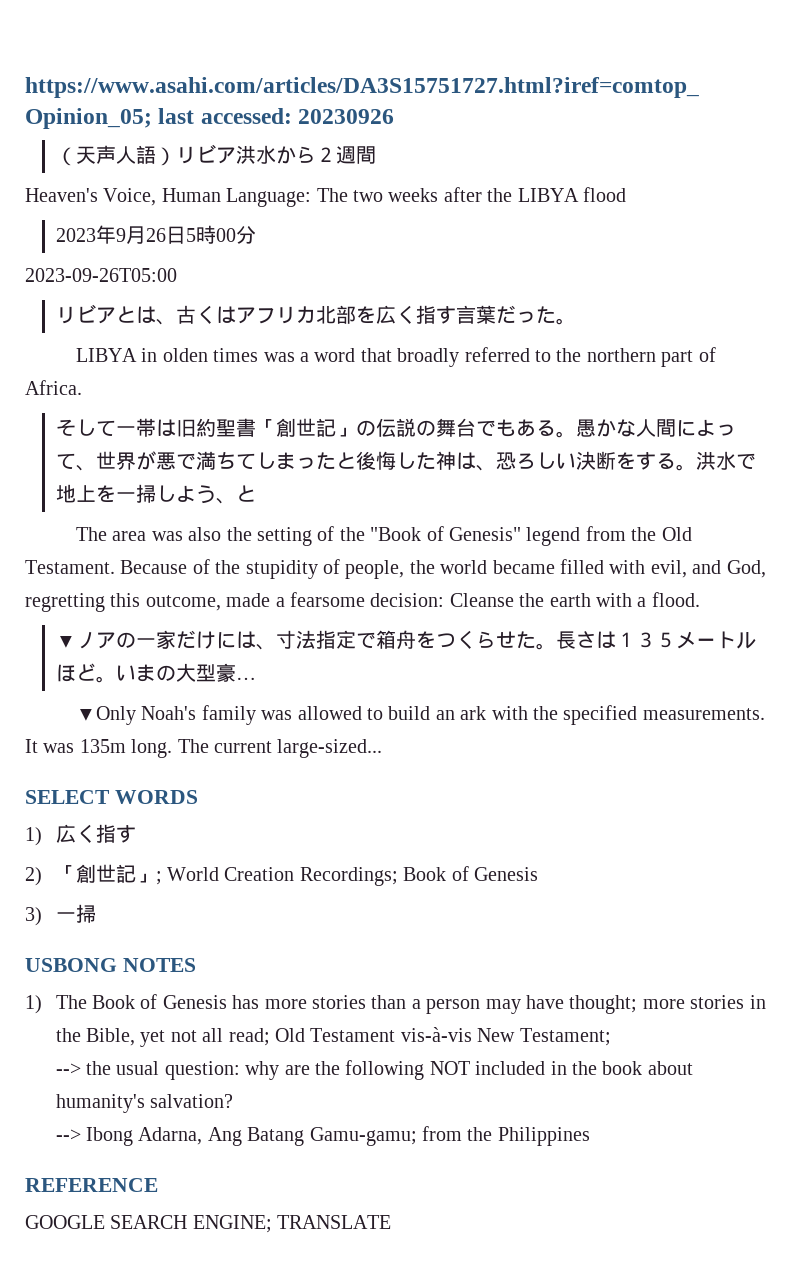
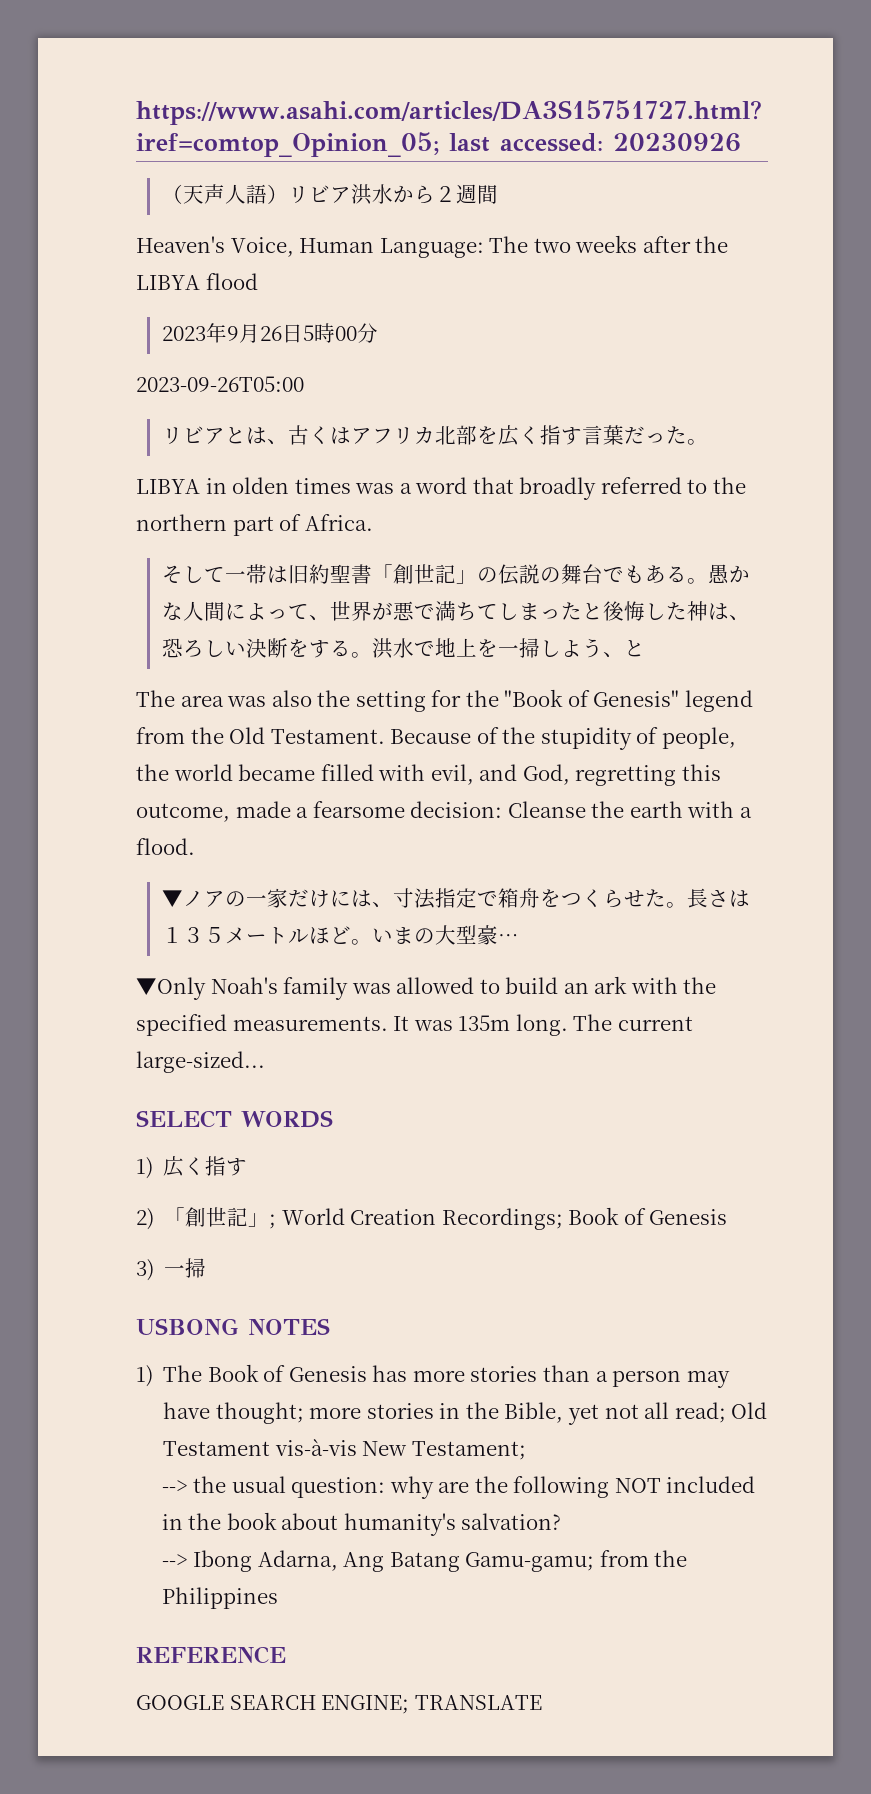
[317,526,335,541] of -> [431,690,462,707] for

